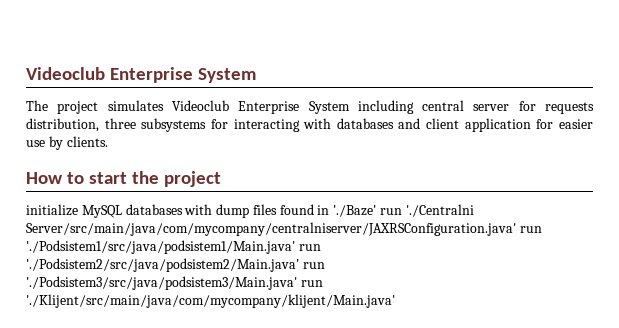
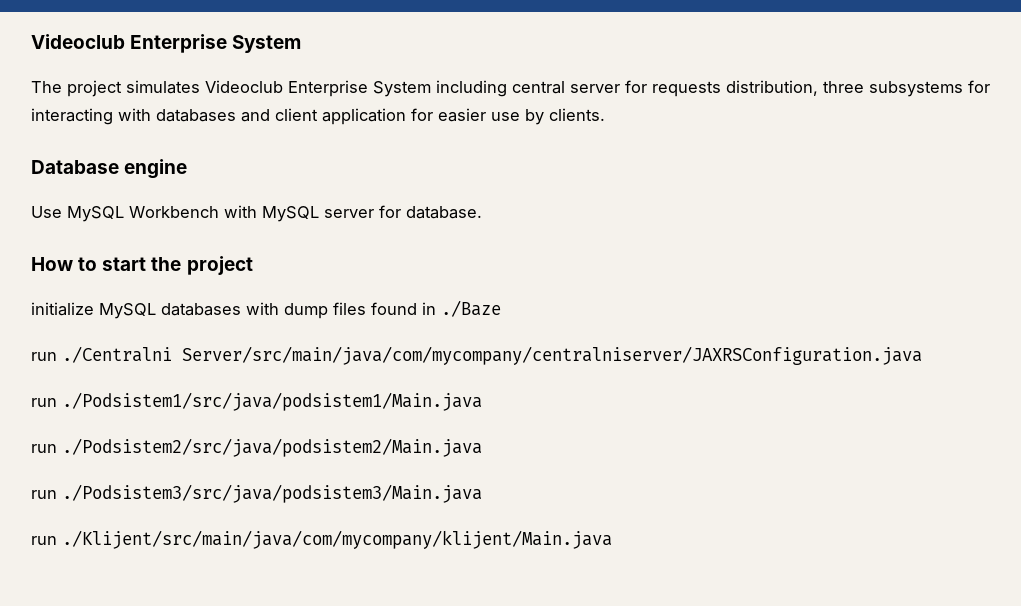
(108, 141) none -> [31,159,188,179] [31,205,482,222] // Database engine // Use MySQL Workbench with MySQL server for database.
[333,204,474,217] [26,222,542,236] [26,240,321,254] [26,258,325,272] [26,276,323,290] [26,294,395,308] './Baze' run './Centralni Server/src/main/java/com/mycompany/centralniserver/JAXRSConfiguration.java' run './Podsistem1/src/java/podsistem1/Main.java' run './Podsistem2/src/java/podsistem2/Main.java' run './Podsistem3/src/java/podsistem3/Main.java' run './Klijent/src/main/java/com/mycompany/klijent/Main.java' -> [441,300,501,317] [31,346,922,365] [31,392,482,411] [31,438,482,457] [31,484,482,503] [31,530,612,549] ./Baze // run ./Centralni Server/src/main/java/com/mycompany/centralniserver/JAXRSConfiguration.java // run ./Podsistem1/src/java/podsistem1/Main.java // run ./Podsistem2/src/java/podsistem2/Main.java // run ./Podsistem3/src/java/podsistem3/Main.java // run ./Klijent/src/main/java/com/mycompany/klijent/Main.java

